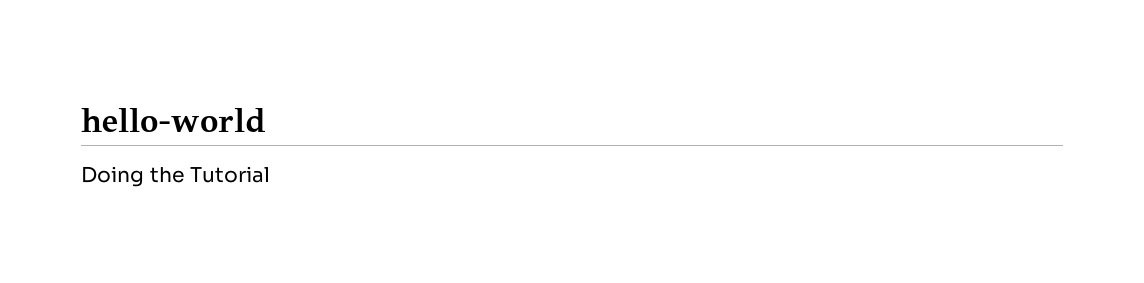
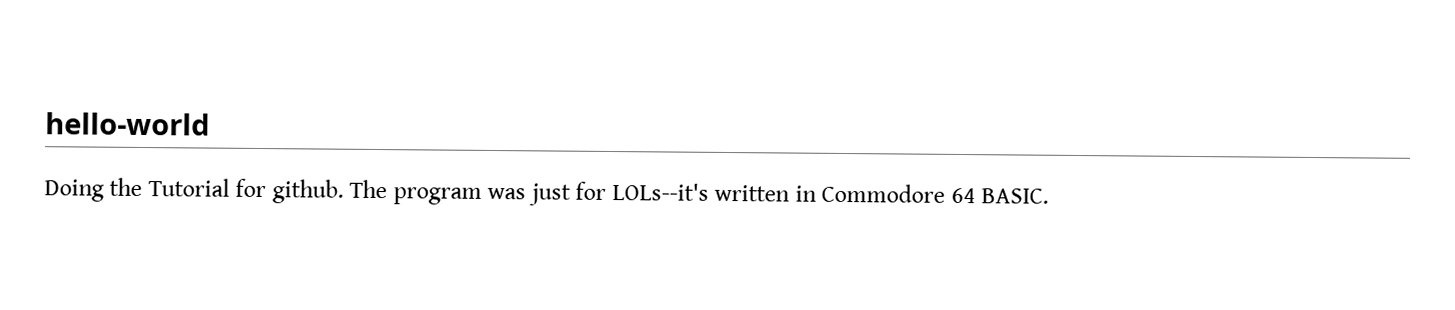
(271, 174) none -> [235,178,1050,206] for github. The program was just for LOLs--it's written in Commodore 64 BASIC.

